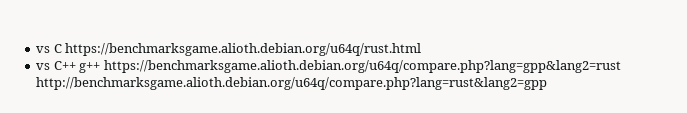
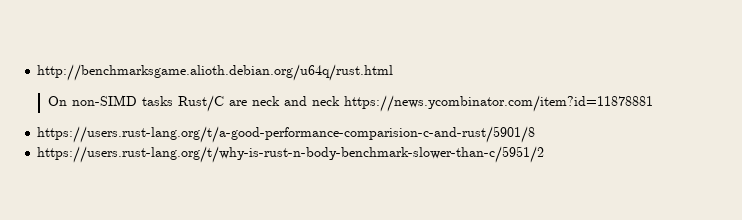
[36,43,422,56] [36,60,621,73] [36,77,548,90] vs C https://benchmarksgame.alioth.debian.org/u64q/rust.html // vs C++ g++ https://benchmarksgame.alioth.debian.org/u64q/compare.php?lang=gpp&lang2=rust http://benchmarksgame.alioth.debian.org/u64q/compare.php?lang=rust&lang2=gpp -> [37,64,394,81] [47,95,653,112] [37,126,536,143] [37,146,545,163] http://benchmarksgame.alioth.debian.org/u64q/rust.html // On non-SIMD tasks Rust/C are neck and neck https://news.ycombinator.com/item?id=11878881 // https://users.rust-lang.org/t/a-good-performance-comparision-c-and-rust/5901/8 // https://users.rust-lang.org/t/why-is-rust-n-body-benchmark-slower-than-c/5951/2

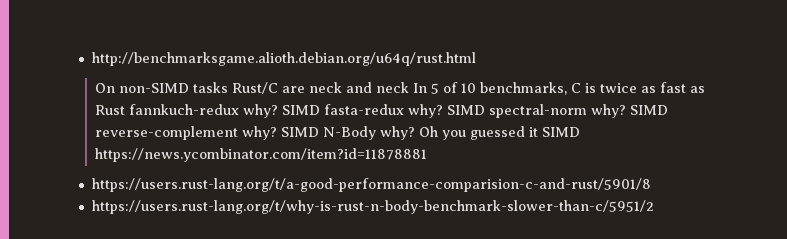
(340, 101) none -> [412,82,705,95] [94,104,668,118] [94,126,580,140] In 5 of 10 benchmarks, C is twice as fast as Rust fannkuch-redux why? SIMD fasta-redux why? SIMD spectral-norm why? SIMD reverse-complement why? SIMD N-Body why? Oh you guessed it SIMD

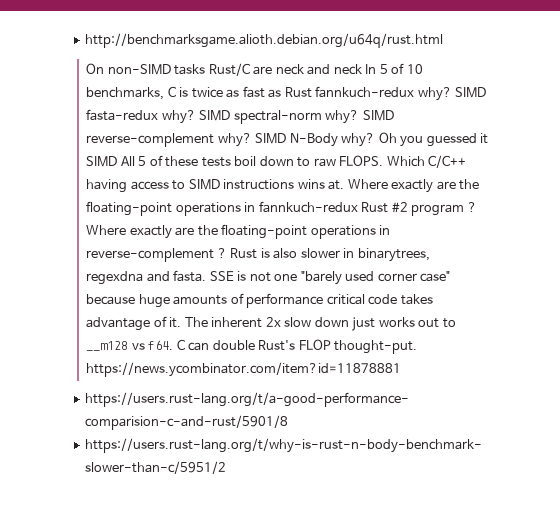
(580, 132) none -> [120,155,467,168] [85,179,480,193] [85,201,477,216] [85,224,391,239] [85,248,430,262] [85,270,451,285] [85,293,433,308] [85,316,456,331] [85,339,418,354] All 5 of these tests boil down to raw FLOPS. Which C/C++ having access to SIMD instructions wins at. Where exactly are the floating-point operations in fannkuch-redux Rust #2 program ? Where exactly are the floating-point operations in reverse-complement ? Rust is also slower in binarytrees, regexdna and fasta. SSE is not one "barely used corner case" because huge amounts of performance critical code takes advantage of it. The inherent 2x slow down just works out to __m128 vs f64. C can double Rust's FLOP thought-put.

